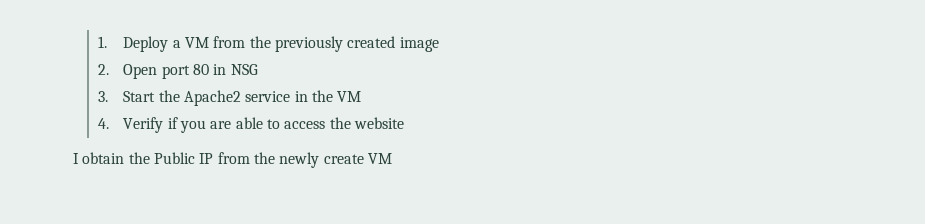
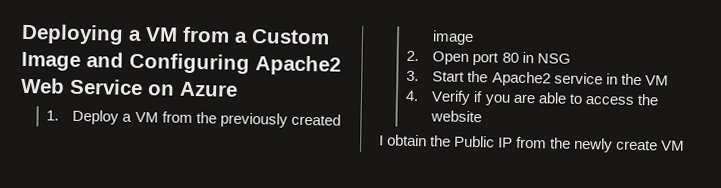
(98, 42) none -> [21,23,330,45] [21,51,341,76] [20,77,238,97] Deploying a VM from a Custom Image and Configuring Apache2 Web Service on Azure //

